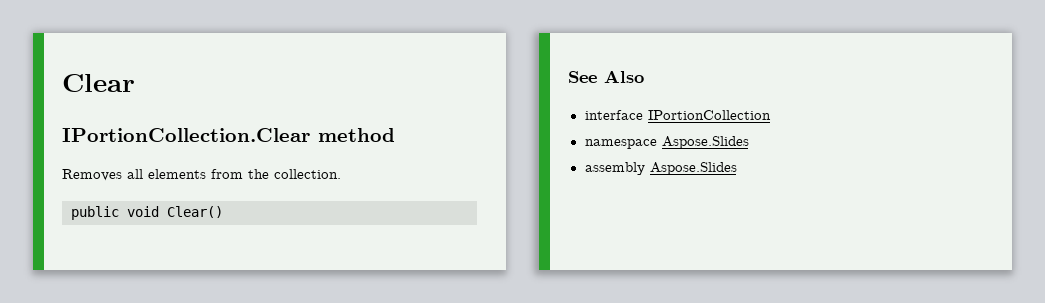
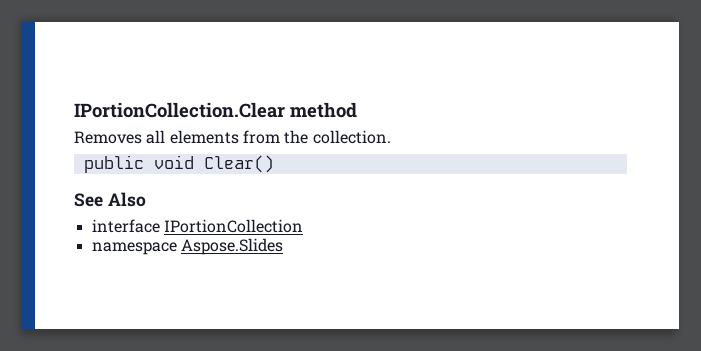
[62,74,135,92] Clear // -> (74, 110) none
[584,162,737,175] // assembly Aspose.Slides -> (283, 246) none

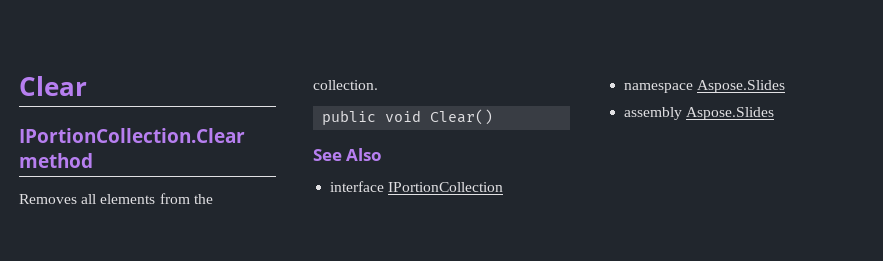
(74, 110) none -> [19,76,87,96] Clear //
(283, 246) none -> [624,107,775,120] // assembly Aspose.Slides

